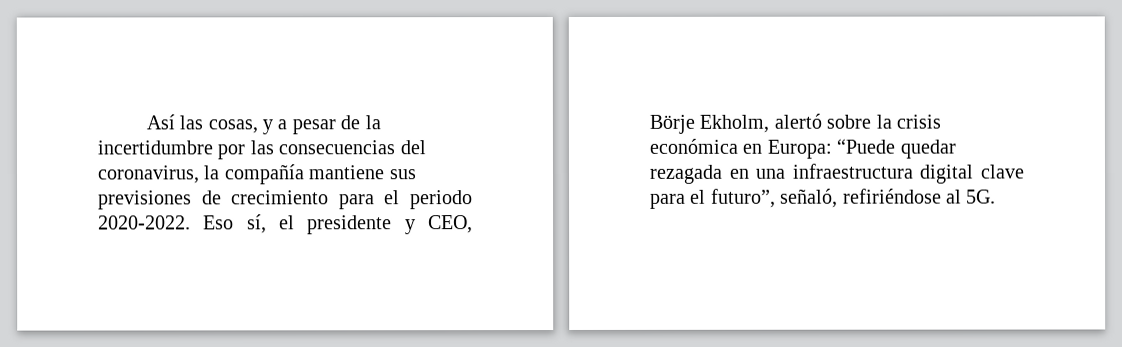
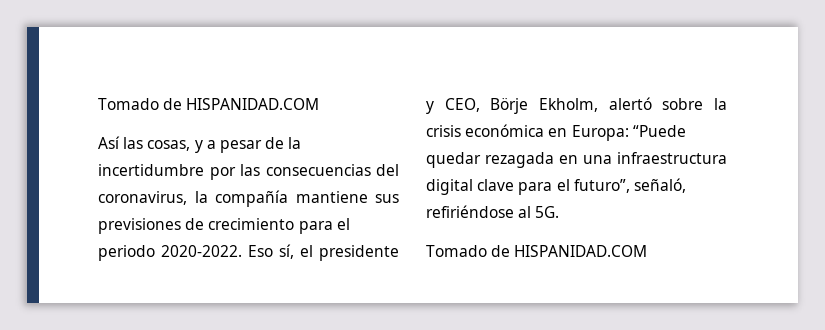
(145, 122) none -> [98,98,320,110] Tomado de HISPANIDAD.COM //
(997, 196) none -> [426,245,648,257] // Tomado de HISPANIDAD.COM

